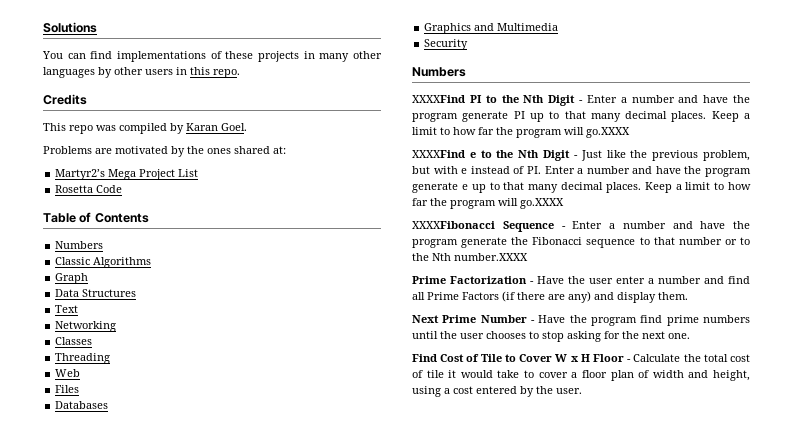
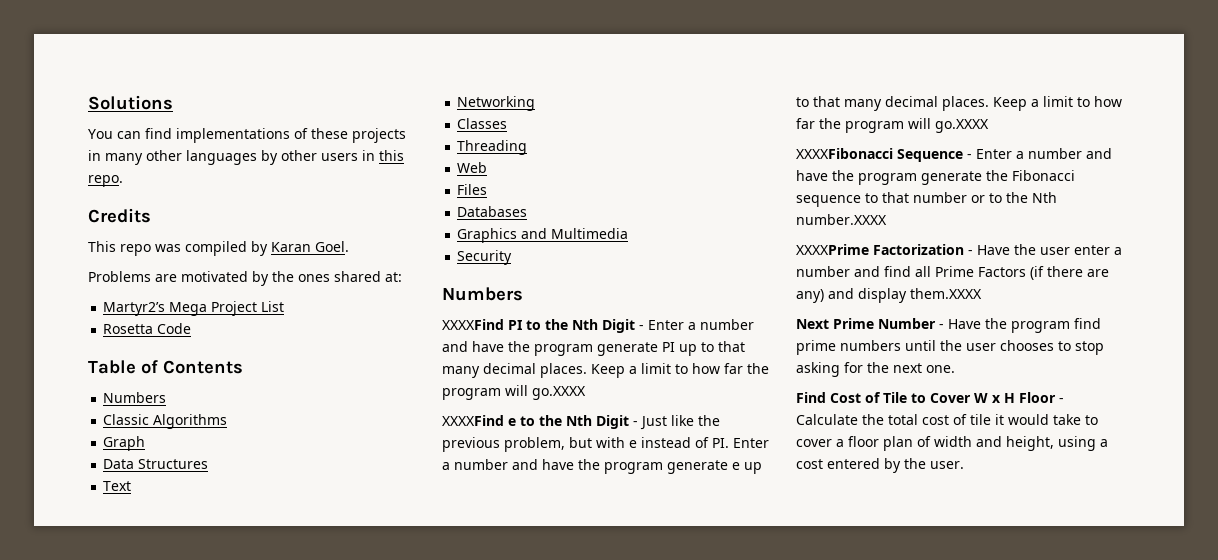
[412,276,446,284] Prime -> [796,244,869,255] XXXXPrime
[658,292,688,300] them. -> [910,288,982,299] them.XXXX

